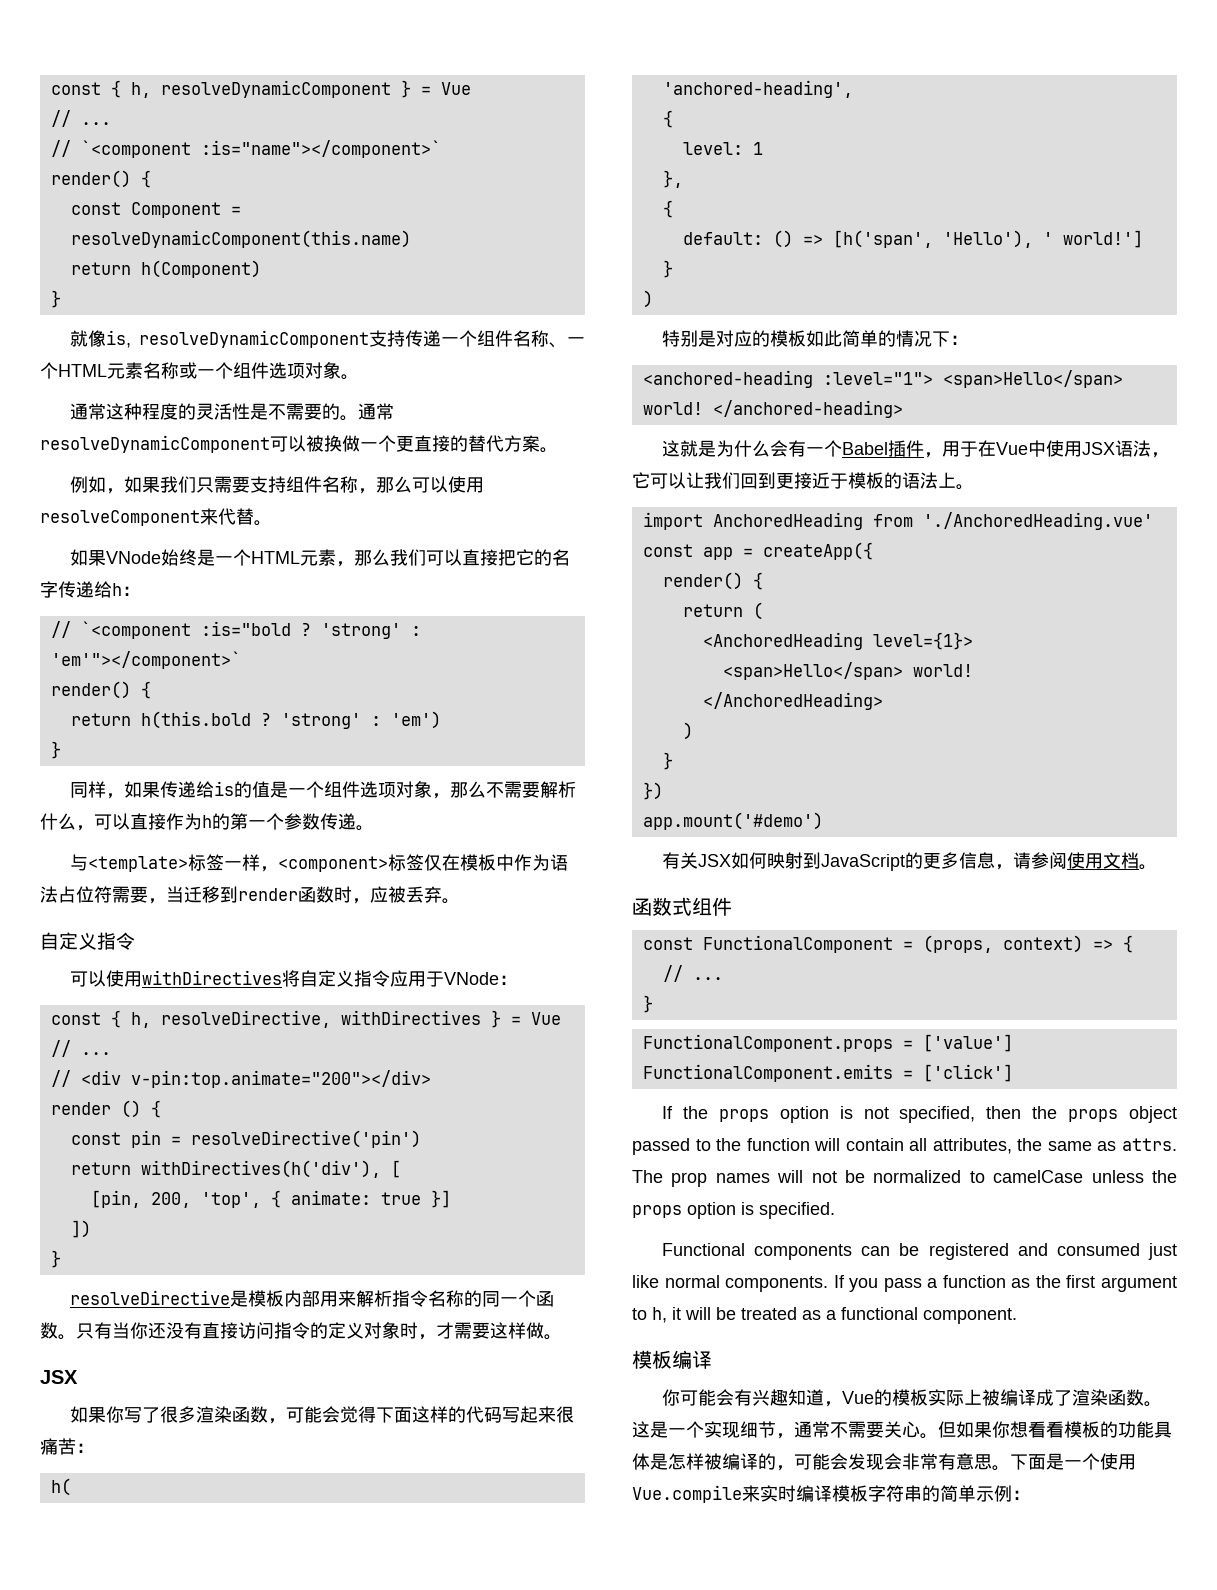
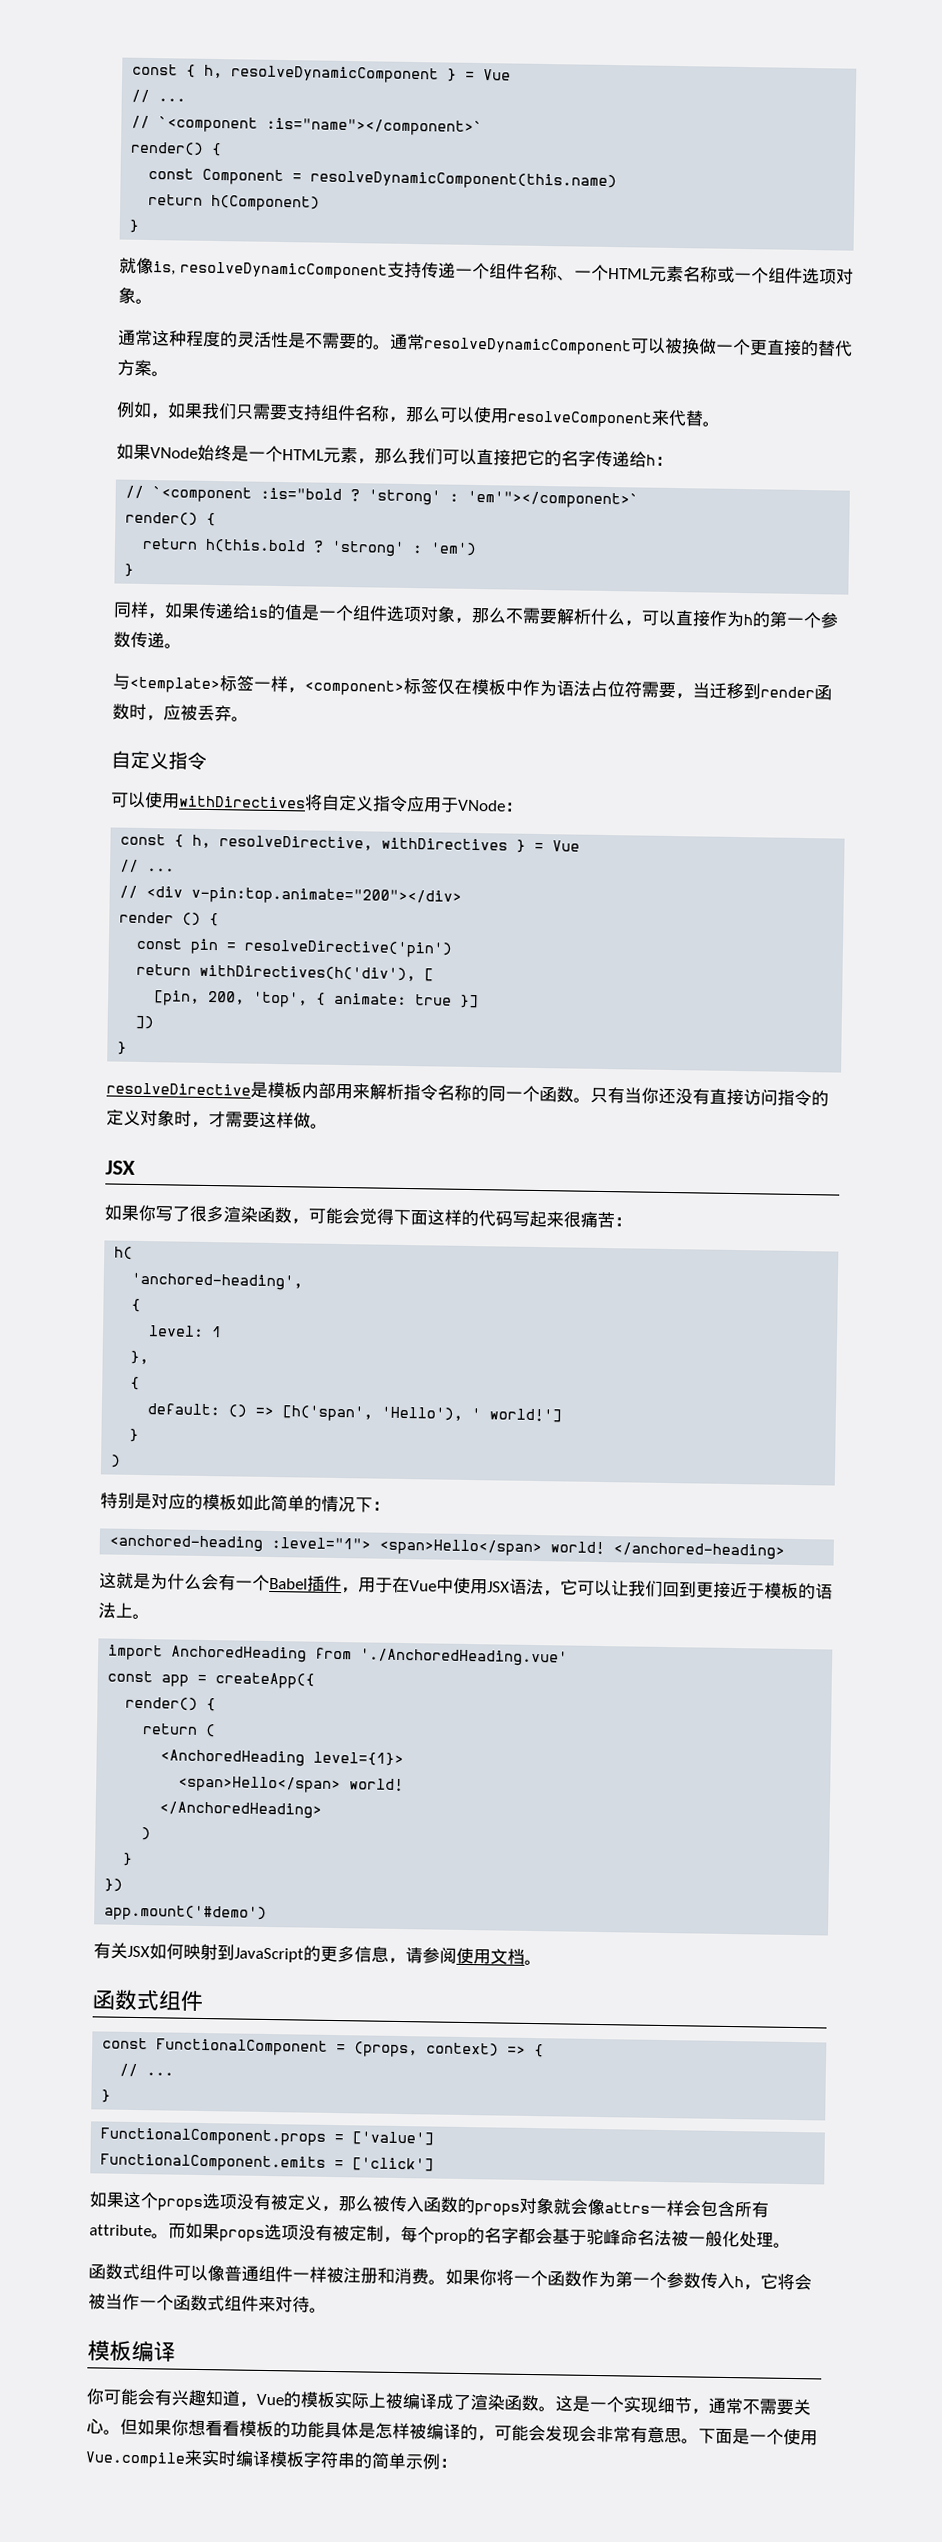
[662,1106,1177,1123] [632,1138,1177,1155] [632,1170,1177,1187] [632,1202,835,1219] [662,1243,1177,1260] [632,1275,1177,1292] [632,1307,1017,1324] If the props option is not specified, then the props object passed to the function will contain all attributes, the same as attrs. The prop names will not be normalized to camelCase unless the props option is specified. // Functional components can be registered and consumed just like normal components. If you pass a function as the first argument to h, it will be treated as a functional component. -> [89,2191,769,2218] [89,2222,791,2248] [88,2263,812,2291] [88,2293,327,2313] 如果这个props选项没有被定义，那么被传入函数的props对象就会像attrs一样会包含所有attribute。而如果props选项没有被定制，每个prop的名字都会基于驼峰命名法被一般化处理。 // 函数式组件可以像普通组件一样被注册和消费。如果你将一个函数作为第一个参数传入h，它将会被当作一个函数式组件来对待。

